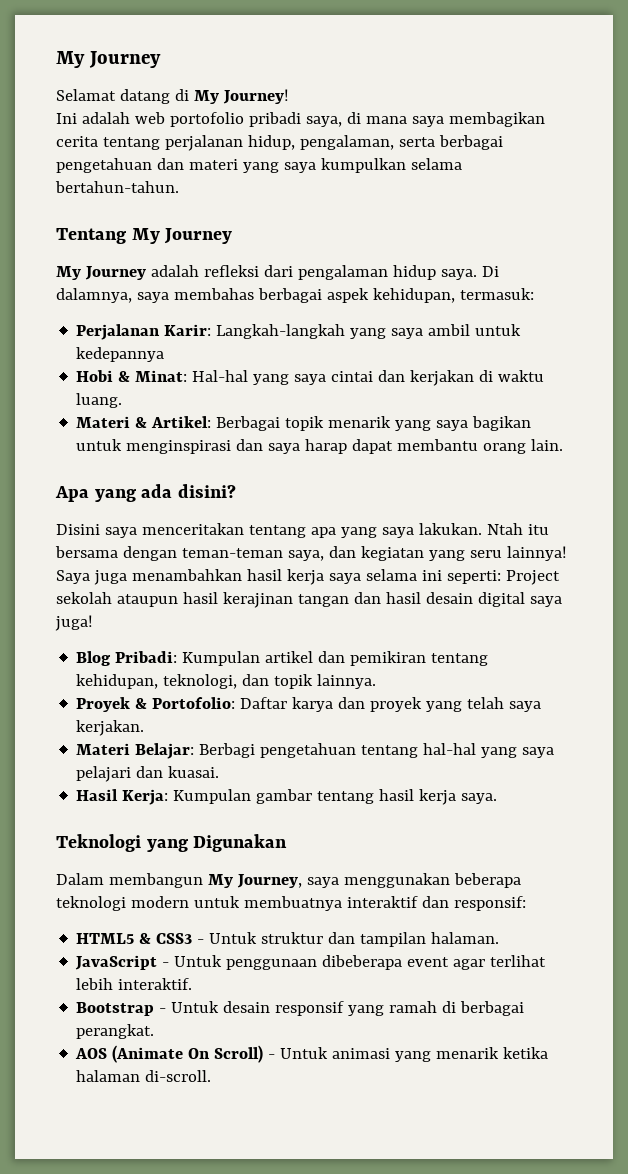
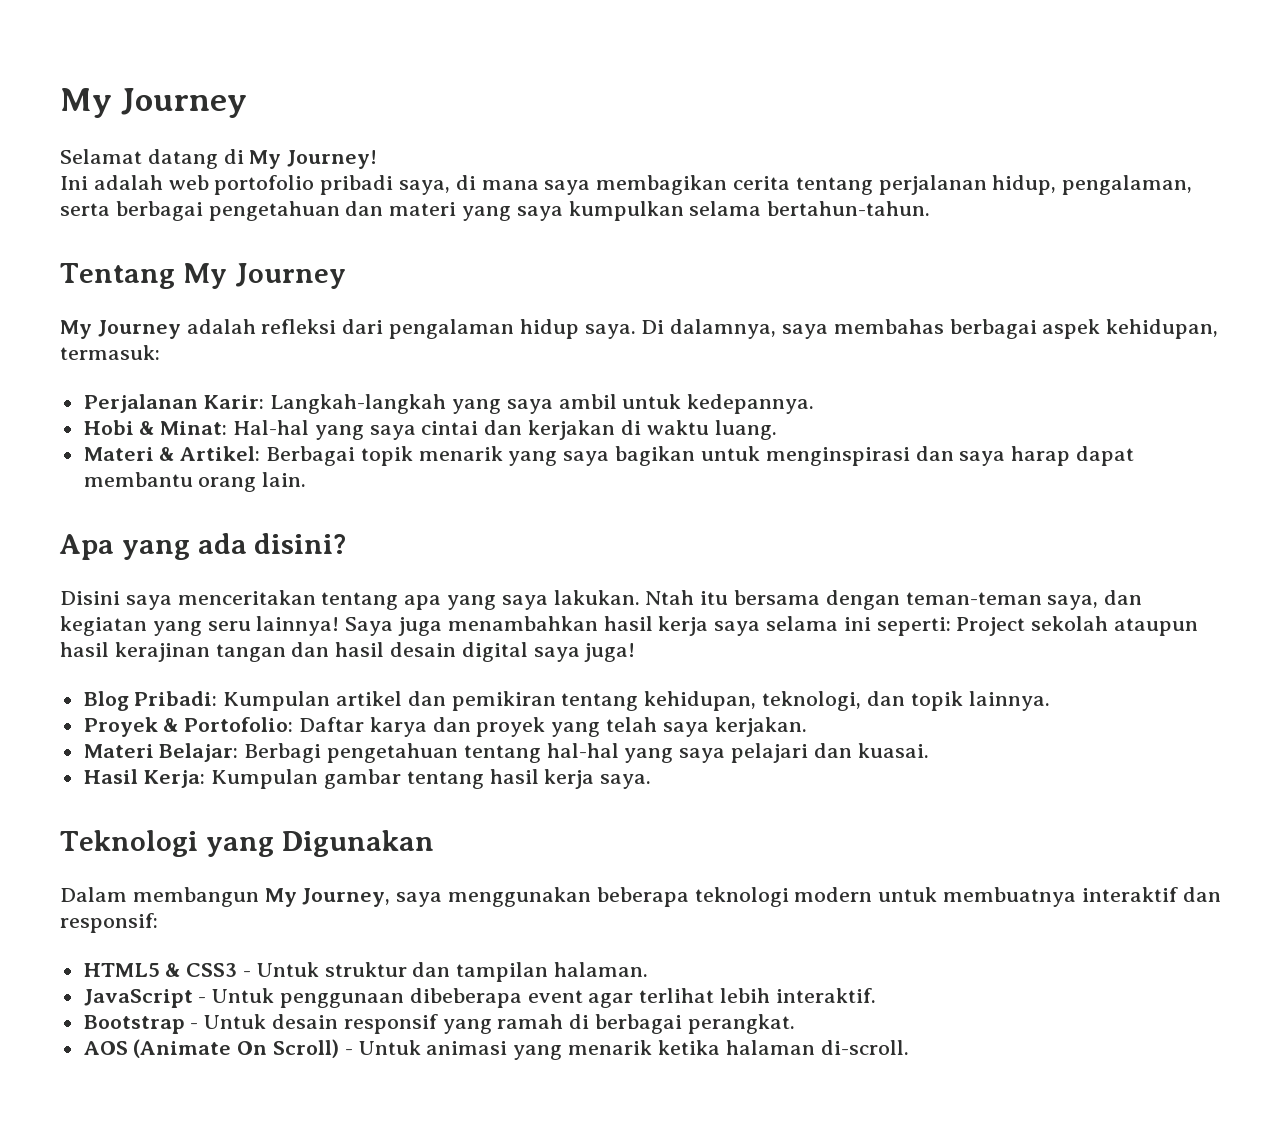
[76,347,165,362] kedepannya -> [687,394,815,414] kedepannya.

